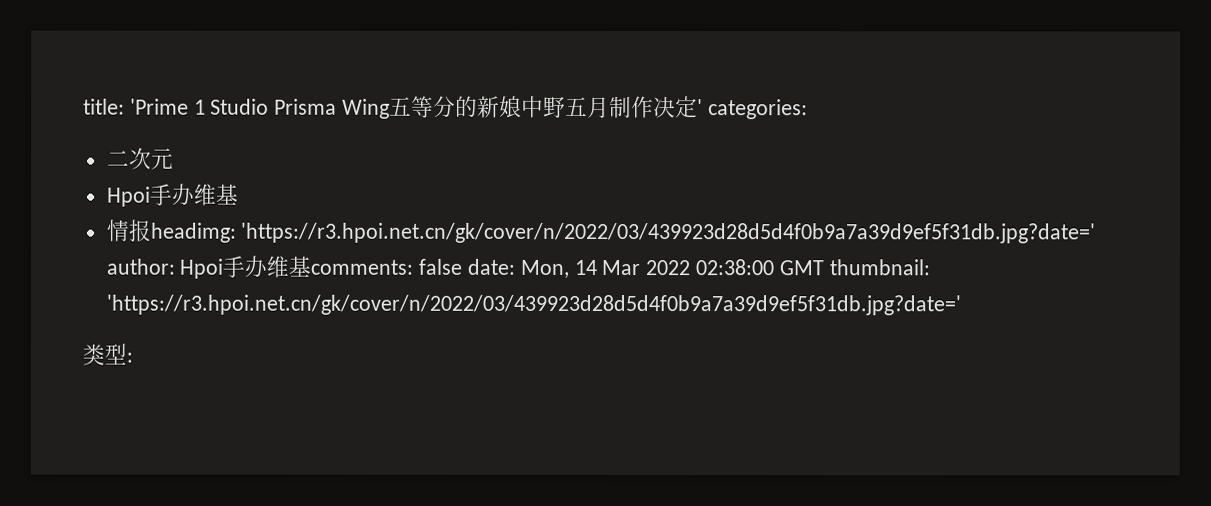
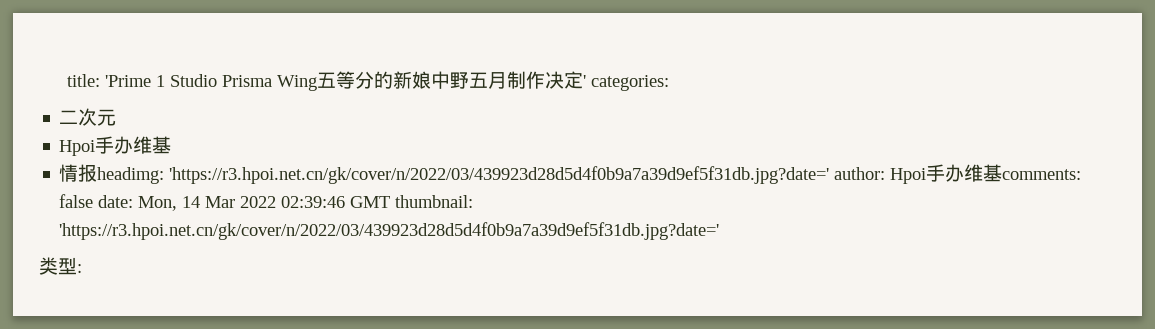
[695,259,775,276] 02:38:00 -> [281,196,346,208] 02:39:46

